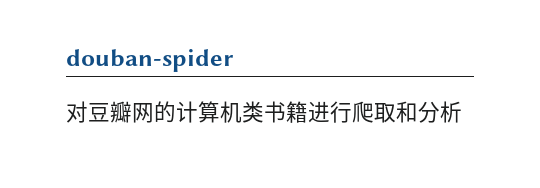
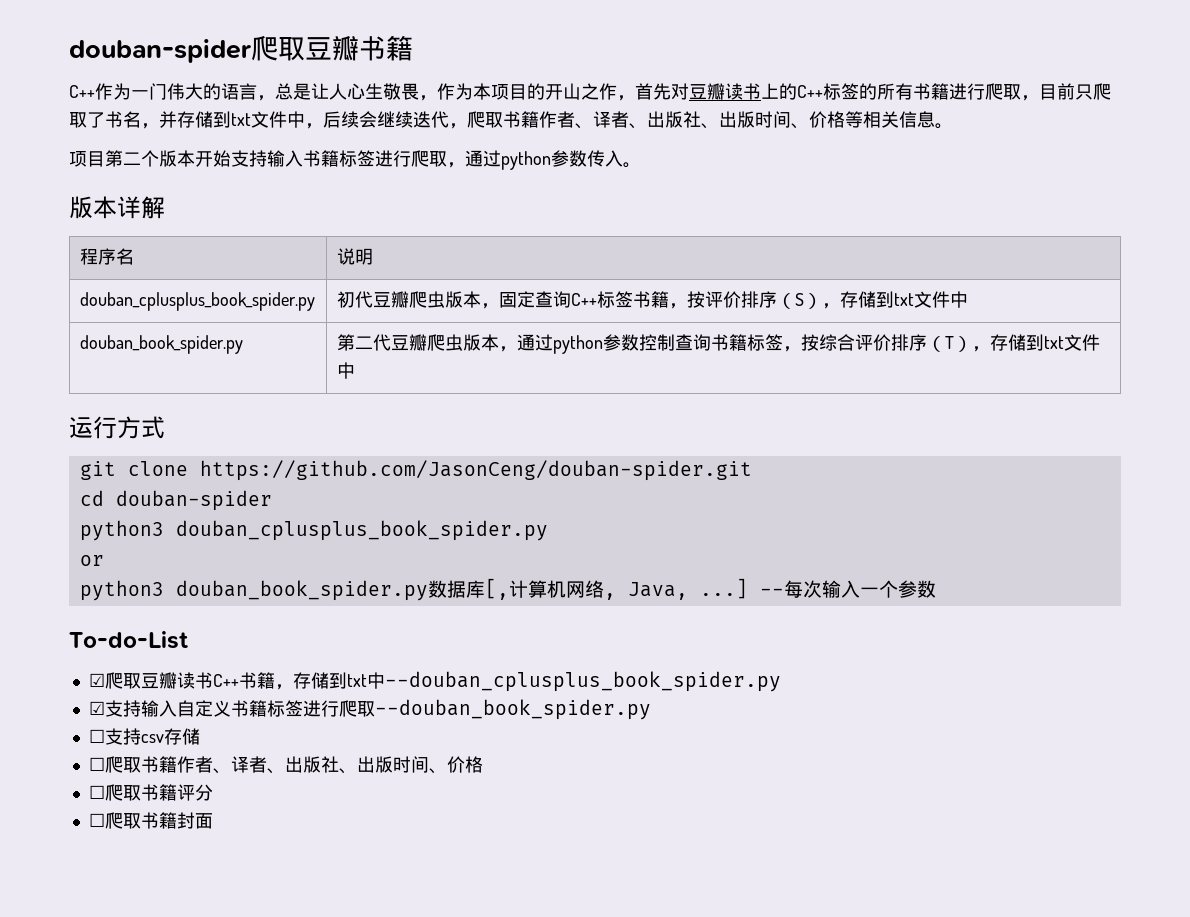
[66,49,234,72] [66,101,462,123] douban-spider // 对豆瓣网的计算机类书籍进行爬取和分析 -> [69,35,413,63] [69,83,1111,101] [69,111,953,129] [69,150,641,170] [69,196,165,219] [79,248,134,265] [336,248,373,265] [79,292,315,311] [336,291,968,309] [79,335,243,354] [336,334,1100,354] [336,362,355,379] [69,416,165,439] [79,460,752,481] [79,490,272,511] [79,520,548,541] [79,555,104,566] [79,578,936,601] [69,631,188,649] [88,671,781,692] [88,699,651,720] [88,728,200,745] [88,756,483,774] [88,784,213,801] [88,812,213,829] douban-spider爬取豆瓣书籍 // C++作为一门伟大的语言，总是让人心生敬畏，作为本项目的开山之作，首先对豆瓣读书上的C++标签的所有书籍进行爬取，目前只爬取了书名，并存储到txt文件中，后续会继续迭代，爬取书籍作者、译者、出版社、出版时间、价格等相关信息。 // 项目第二个版本开始支持输入书籍标签进行爬取，通过python参数传入。 // 版本详解 // 程序名 | 说明 // douban_cplusplus_book_spider.py | 初代豆瓣爬虫版本，固定查询C++标签书籍，按评价排序（S），存储到txt文件中 // douban_book_spider.py | 第二代豆瓣爬虫版本，通过python参数控制查询书籍标签，按综合评价排序（T），存储到txt文件中 // 运行方式 // git clone https://github.com/JasonCeng/douban-spider.git // cd douban-spider // python3 douban_cplusplus_book_spider.py // or // python3 douban_book_spider.py数据库[,计算机网络, Java, ...] --每次输入一个参数 // To-do-List // ☑爬取豆瓣读书C++书籍，存储到txt中--douban_cplusplus_book_spider.py // ☑支持输入自定义书籍标签进行爬取--douban_book_spider.py // ☐支持csv存储 // ☐爬取书籍作者、译者、出版社、出版时间、价格 // ☐爬取书籍评分 // ☐爬取书籍封面

